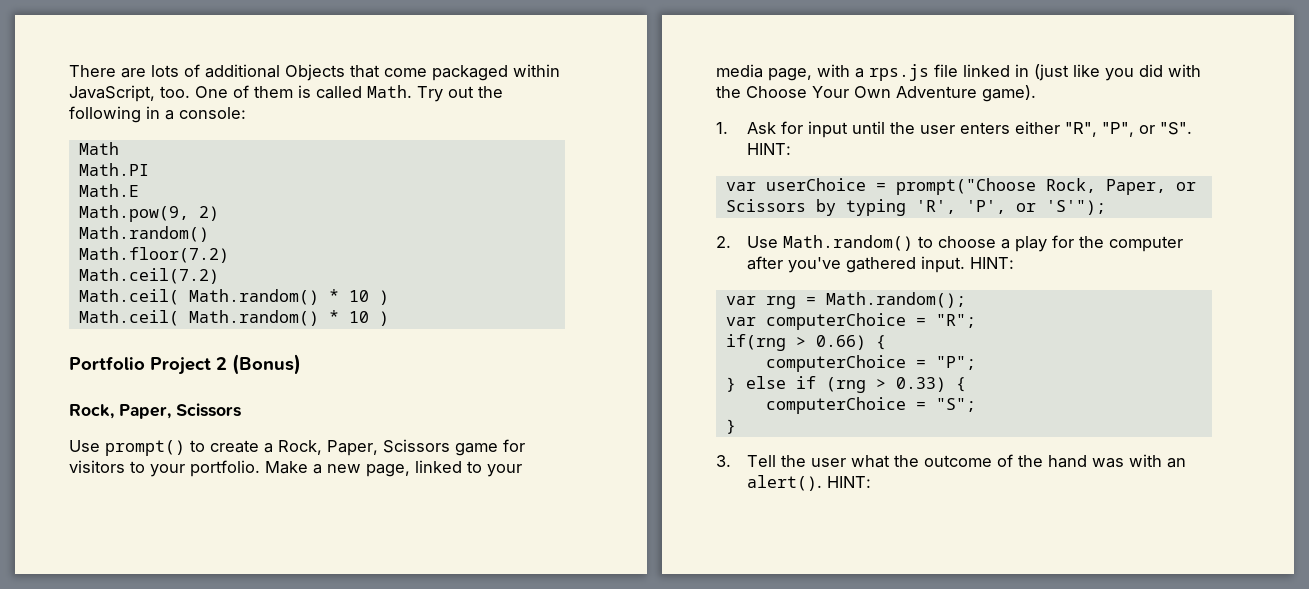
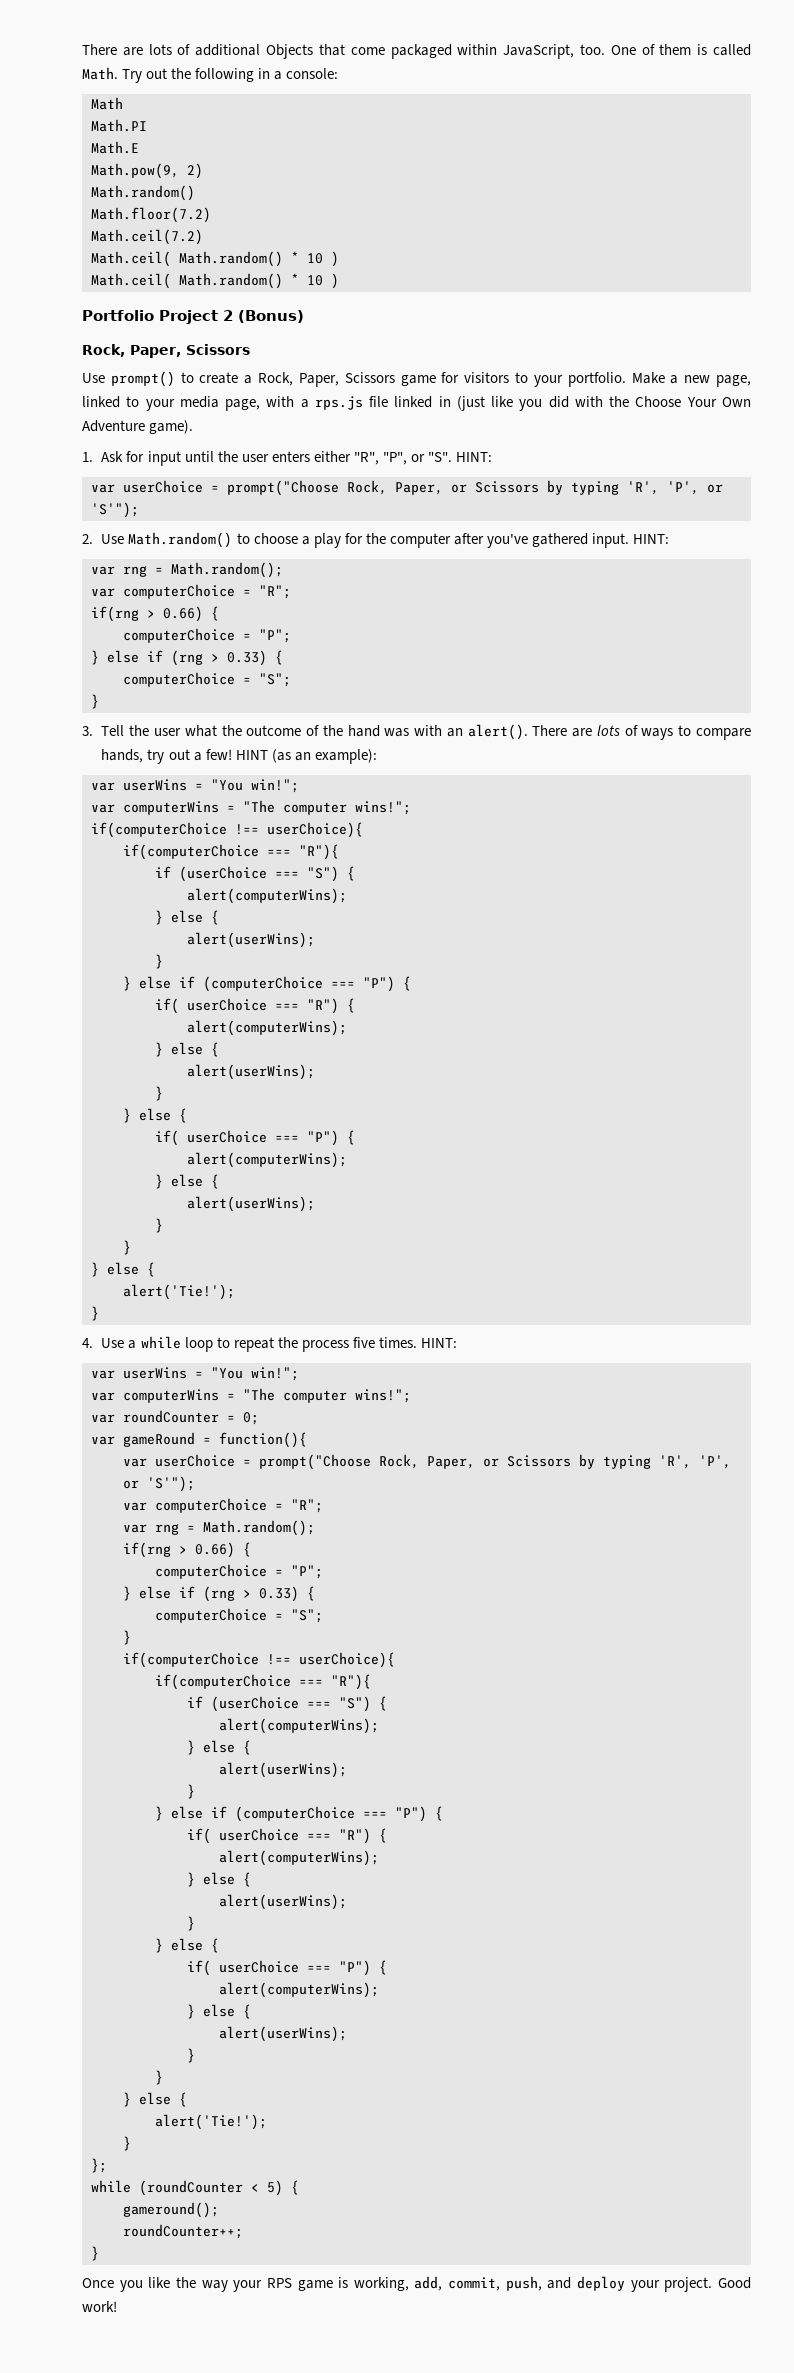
[826,476,871,488] HINT: -> [532,725,752,740] [101,749,377,764] [91,779,299,793] [91,800,411,815] [91,822,363,838] [123,844,339,860] [155,866,355,882] [187,888,347,904] [155,910,219,925] [187,932,315,948] [155,954,163,969] [123,976,411,992] [155,998,355,1014] [187,1020,347,1036] [155,1042,219,1057] [187,1064,315,1080] [155,1086,163,1101] [123,1108,187,1123] [155,1130,355,1146] [187,1152,347,1168] [155,1174,219,1189] [187,1196,315,1212] [155,1218,163,1233] [123,1240,131,1255] [91,1262,155,1277] [123,1284,235,1300] [91,1306,99,1321] [82,1336,457,1352] [91,1367,299,1381] [91,1388,411,1403] [91,1410,259,1425] [91,1432,307,1448] [123,1454,731,1470] [123,1476,195,1492] [123,1498,323,1513] [123,1520,315,1536] [123,1542,251,1558] [155,1564,323,1579] [123,1586,315,1602] [155,1608,323,1623] [123,1630,131,1645] [123,1652,395,1668] [155,1674,371,1690] [187,1696,387,1712] [219,1718,379,1734] [187,1740,251,1755] [219,1762,347,1778] [187,1784,195,1799] [155,1806,443,1822] [187,1828,387,1844] [219,1850,379,1866] [187,1872,251,1887] [219,1894,347,1910] [187,1916,195,1931] [155,1938,219,1953] [187,1960,387,1976] [219,1982,379,1998] [187,2004,251,2019] [219,2026,347,2042] [187,2048,195,2063] [155,2070,163,2085] [123,2092,187,2107] [155,2114,267,2130] [123,2136,131,2151] [91,2158,107,2173] [91,2180,299,2196] [123,2202,219,2218] [123,2224,243,2239] [91,2246,99,2261] [82,2276,751,2292] [82,2301,117,2312] There are lots of ways to compare hands, try out a few! HINT (as an example): // var userWins = "You win!"; // var computerWins = "The computer wins!"; // if(computerChoice !== userChoice){ // if(computerChoice === "R"){ // if (userChoice === "S") { // alert(computerWins); // } else { // alert(userWins); // } // } else if (computerChoice === "P") { // if( userChoice === "R") { // alert(computerWins); // } else { // alert(userWins); // } // } else { // if( userChoice === "P") { // alert(computerWins); // } else { // alert(userWins); // } // } // } else { // alert('Tie!'); // } // 4. Use a while loop to repeat the process five times. HINT: // var userWins = "You win!"; // var computerWins = "The computer wins!"; // var roundCounter = 0; // var gameRound = function(){ // var userChoice = prompt("Choose Rock, Paper, or Scissors by typing 'R', 'P', or 'S'"); // var computerChoice = "R"; // var rng = Math.random(); // if(rng > 0.66) { // computerChoice = "P"; // } else if (rng > 0.33) { // computerChoice = "S"; // } // if(computerChoice !== userChoice){ // if(computerChoice === "R"){ // if (userChoice === "S") { // alert(computerWins); // } else { // alert(userWins); // } // } else if (computerChoice === "P") { // if( userChoice === "R") { // alert(computerWins); // } else { // alert(userWins); // } // } else { // if( userChoice === "P") { // alert(computerWins); // } else { // alert(userWins); // } // } // } else { // alert('Tie!'); // } // }; // while (roundCounter < 5) { // gameround(); // roundCounter++; // } // Once you like the way your RPS game is working, add, commit, push, and deploy your project. Good work!

